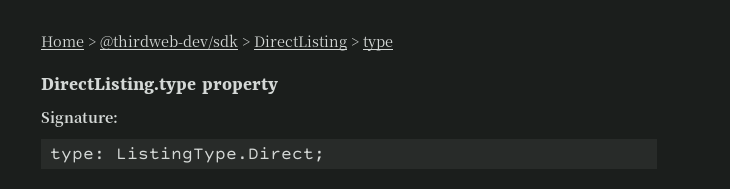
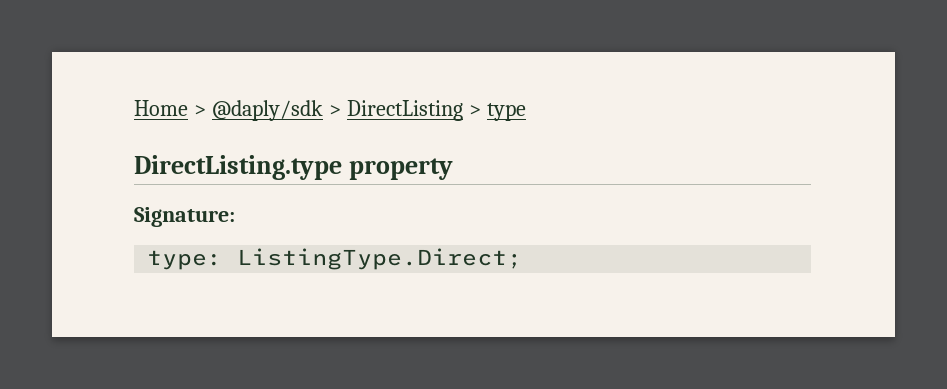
[100,34,238,50] @thirdweb-dev/sdk -> [211,100,323,121] @daply/sdk

